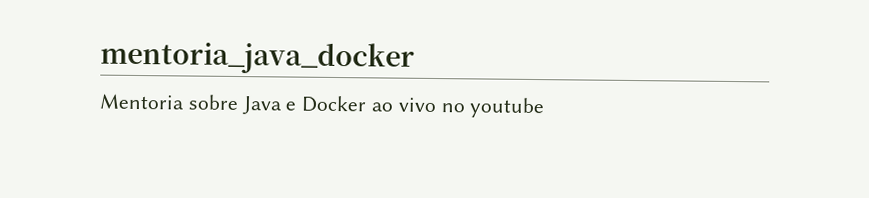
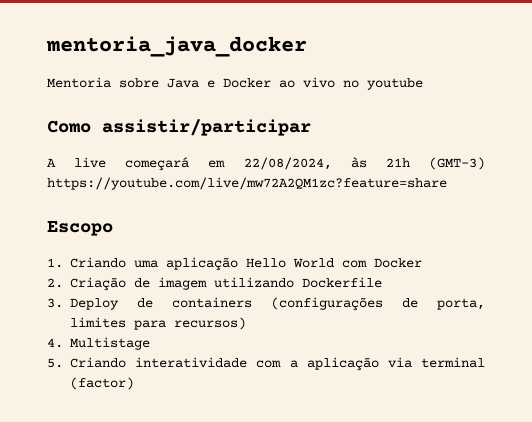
(546, 108) none -> [47,119,311,136] [47,157,486,171] [47,177,447,190] [47,221,113,236] [47,257,422,271] [47,277,382,291] [47,297,485,311] [70,317,246,330] [47,337,150,350] [47,357,486,371] [70,377,134,390] // Como assistir/participar // A live começará em 22/08/2024, às 21h (GMT-3) https://youtube.com/live/mw72A2QM1zc?feature=share // Escopo // 1. Criando uma aplicação Hello World com Docker // 2. Criação de imagem utilizando Dockerfile // 3. Deploy de containers (configurações de porta, limites para recursos) // 4. Multistage // 5. Criando interatividade com a aplicação via terminal (factor)

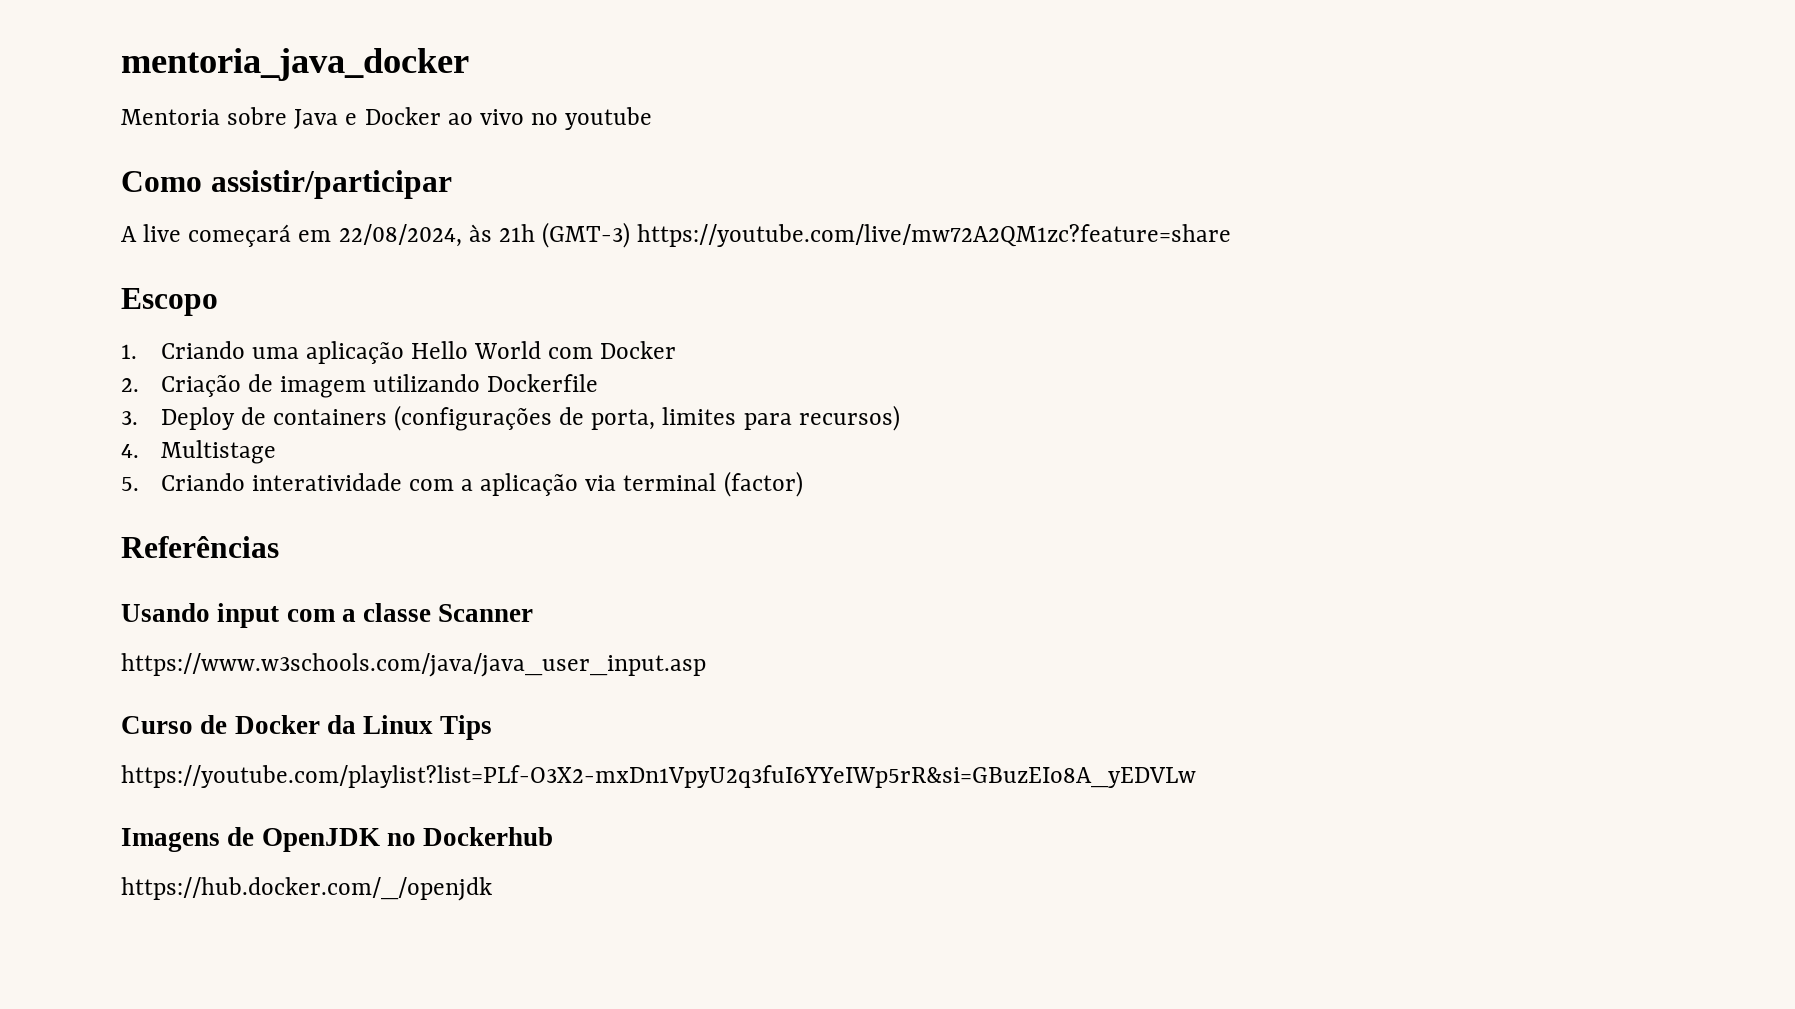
(134, 383) none -> [121,536,279,558] [121,603,534,628] [121,653,706,677] [121,715,493,740] [121,765,1196,788] [121,827,554,852] [121,877,492,901] // Referências // Usando input com a classe Scanner // https://www.w3schools.com/java/java_user_input.asp // Curso de Docker da Linux Tips // https://youtube.com/playlist?list=PLf-O3X2-mxDn1VpyU2q3fuI6YYeIWp5rR&si=GBuzEIo8A_yEDVLw // Imagens de OpenJDK no Dockerhub // https://hub.docker.com/_/openjdk

